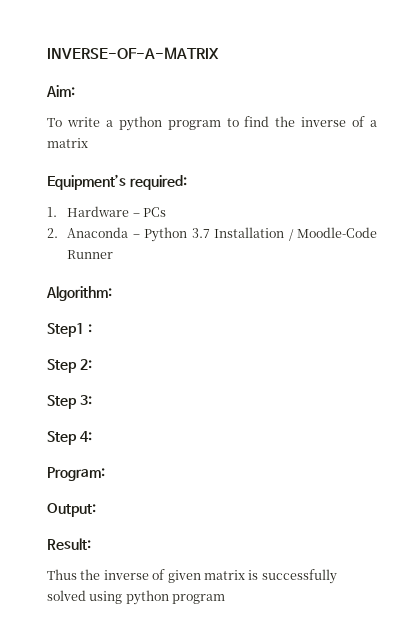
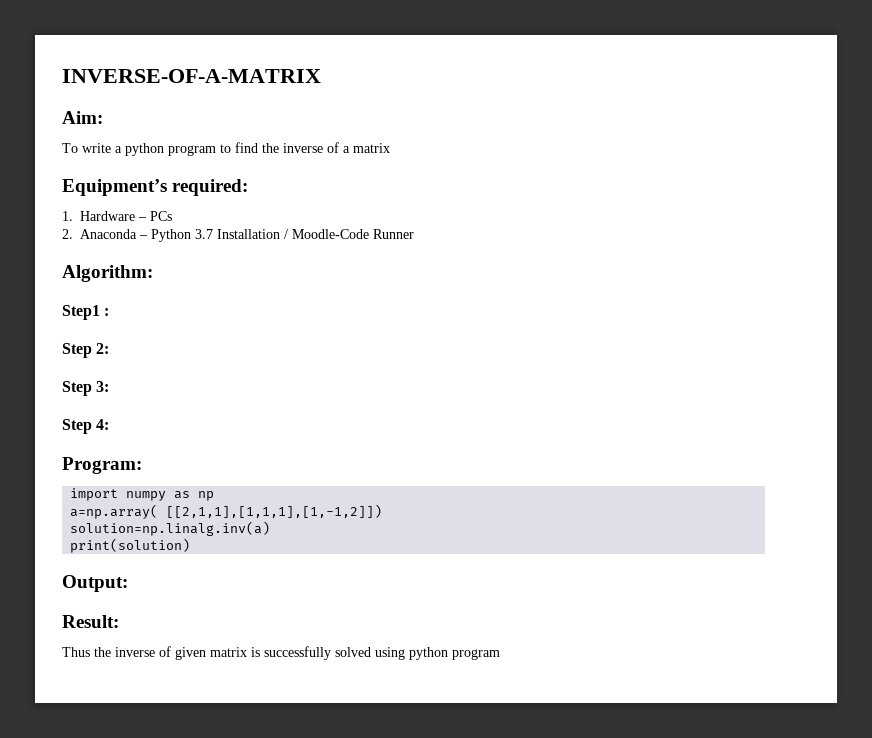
(105, 474) none -> [70,488,215,501] [70,504,383,519] [70,521,271,536] [70,538,191,553] // import numpy as np // a=np.array( [[2,1,1],[1,1,1],[1,-1,2]]) // solution=np.linalg.inv(a) // print(solution)

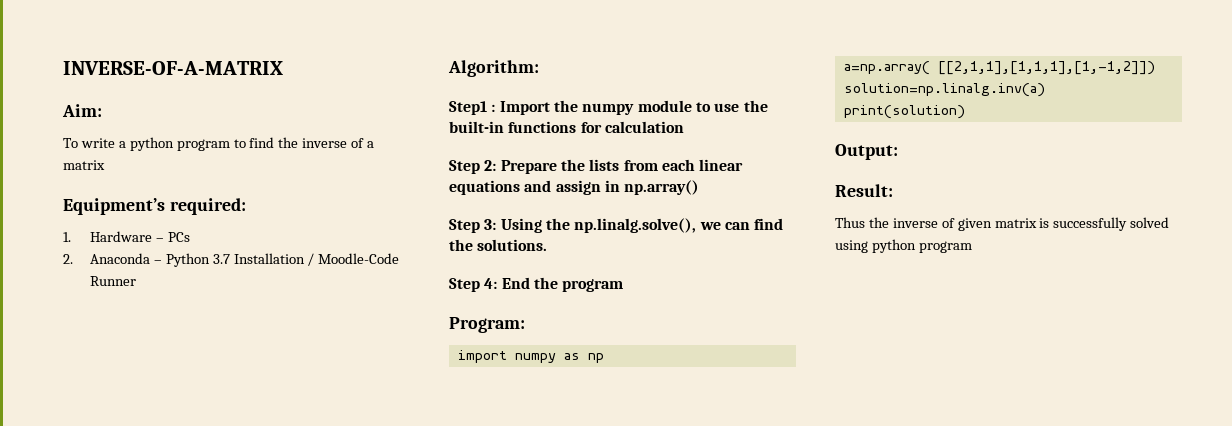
[62,343,110,358] [62,381,110,396] // Step 2: // Step 3: -> [499,100,768,115] [449,121,684,133] [449,159,744,174] [449,180,700,195] [449,218,784,233] [449,239,548,251] Import the numpy module to use the built-in functions for calculation // Step 2: Prepare the lists from each linear equations and assign in np.array() // Step 3: Using the np.linalg.solve(), we can find the solutions.
(110, 424) none -> [501,277,624,292] End the program

